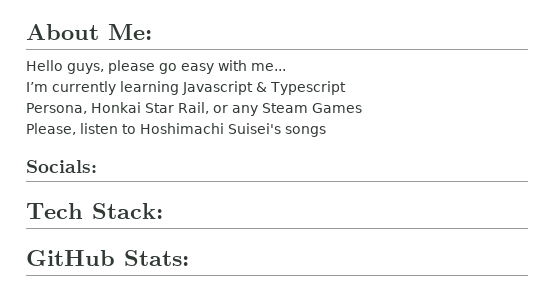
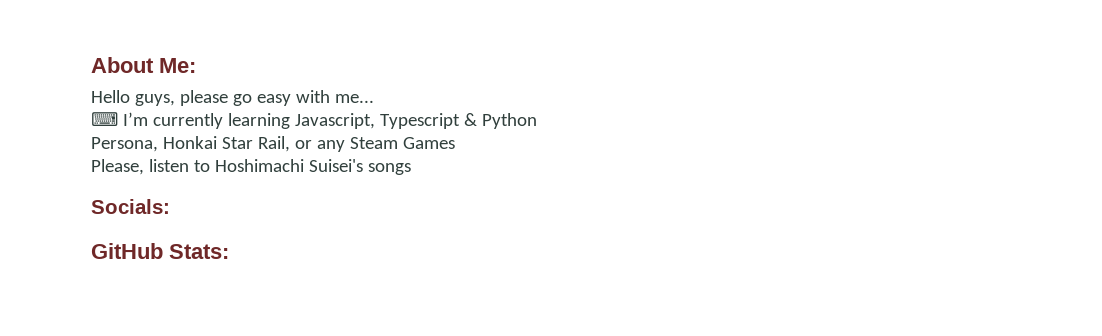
(286, 67) none -> [91,112,118,126] ⌨
[182,81,346,95] Javascript & Typescript -> [294,113,537,129] Javascript, Typescript & Python
[26,203,163,219] // Tech Stack: -> (170, 206) none

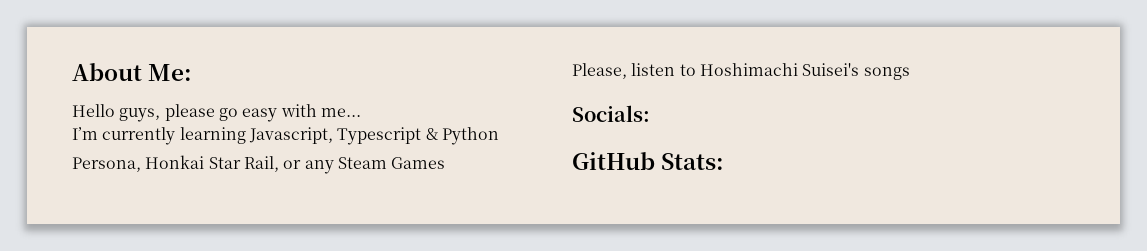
[91,112,118,126] ⌨ -> (361, 112) none

